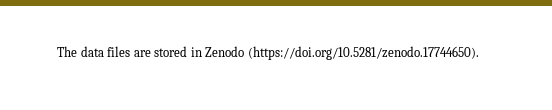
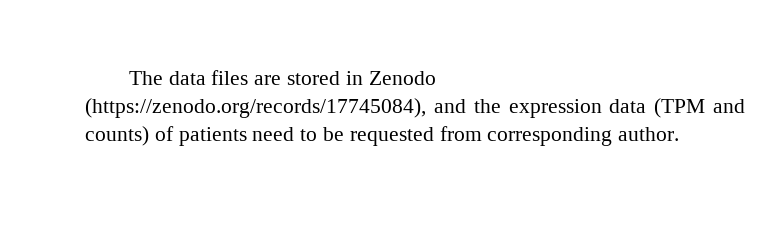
[247,46,479,60] (https://doi.org/10.5281/zenodo.17744650). -> [85,98,746,118] [85,126,680,146] (https://zenodo.org/records/17745084), and the expression data (TPM and counts) of patients need to be requested from corresponding author.

